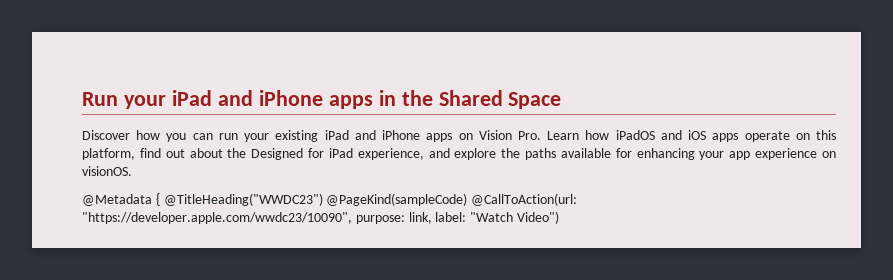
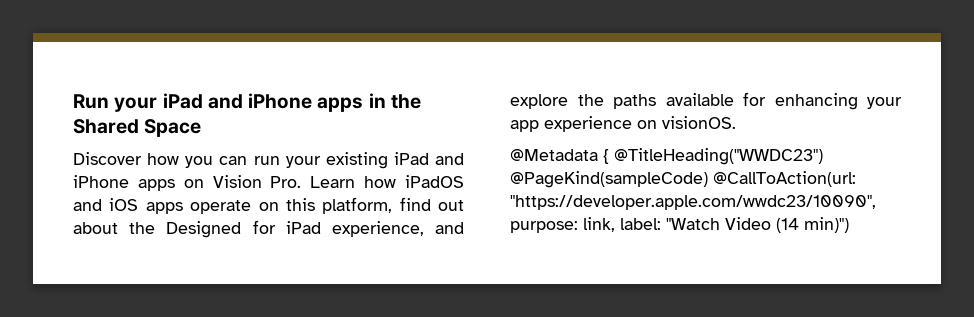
[516,211,559,224] Video") -> [725,217,849,233] Video (14 min)")

